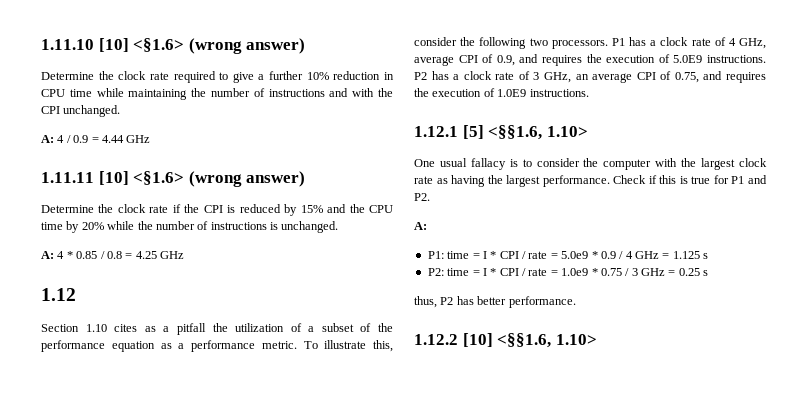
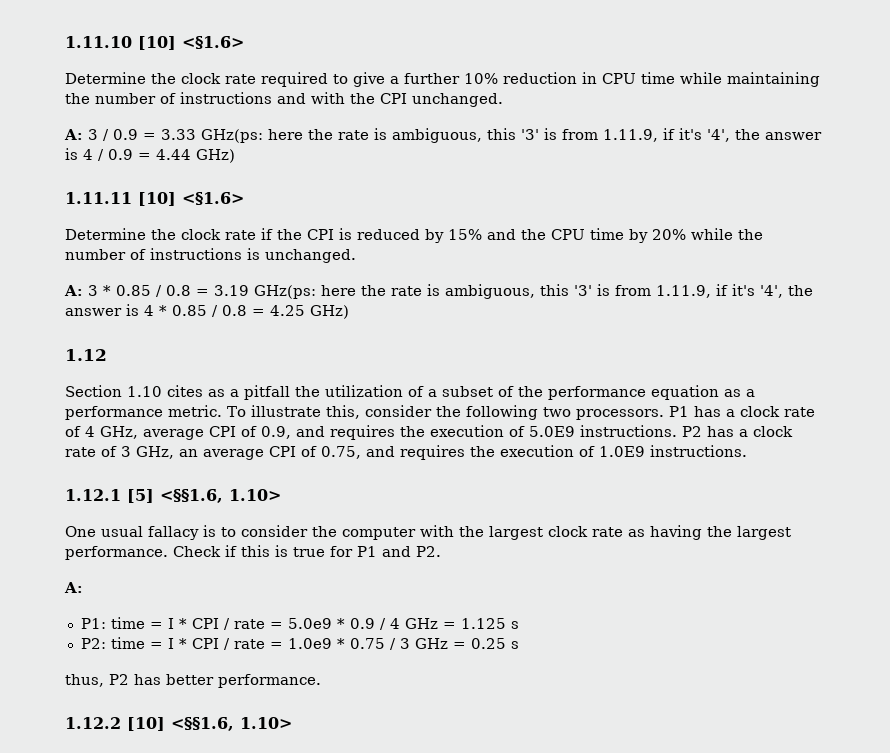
[188,38,306,54] (wrong answer) -> (244, 42) none
(54, 139) none -> [88,128,822,143] [65,148,78,160] 3 / 0.9 = 3.33 GHz(ps: here the rate is ambiguous, this '3' is from 1.11.9, if it's '4', the answer is
[126,135,151,143] GHz -> [196,149,235,163] GHz)
[188,171,306,187] (wrong answer) -> (244, 198) none
(54, 255) none -> [88,284,813,299] [65,304,139,316] 3 * 0.85 / 0.8 = 3.19 GHz(ps: here the rate is ambiguous, this '3' is from 1.11.9, if it's '4', the answer is
[160,251,184,259] GHz -> [310,305,349,319] GHz)

